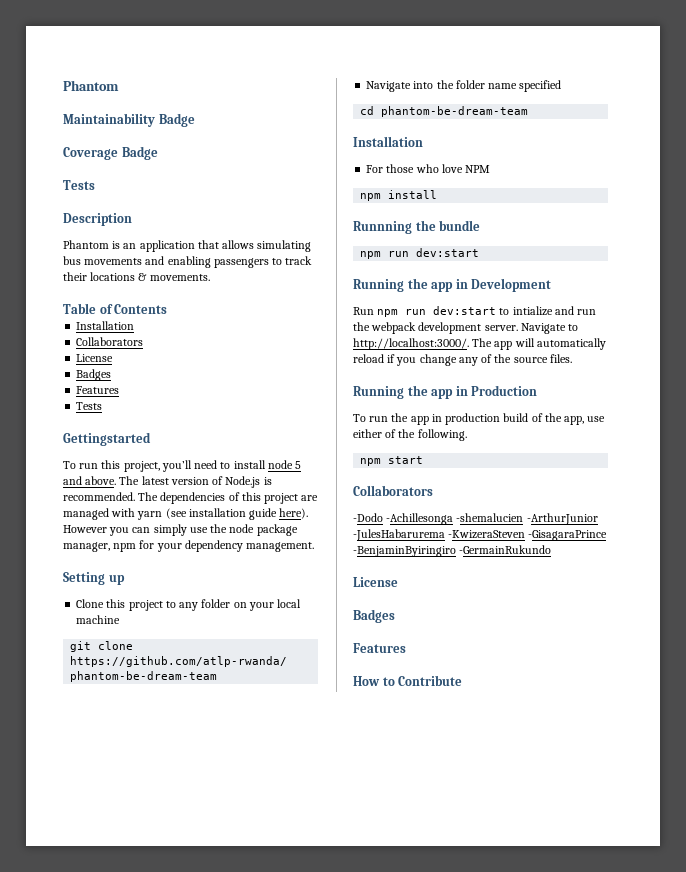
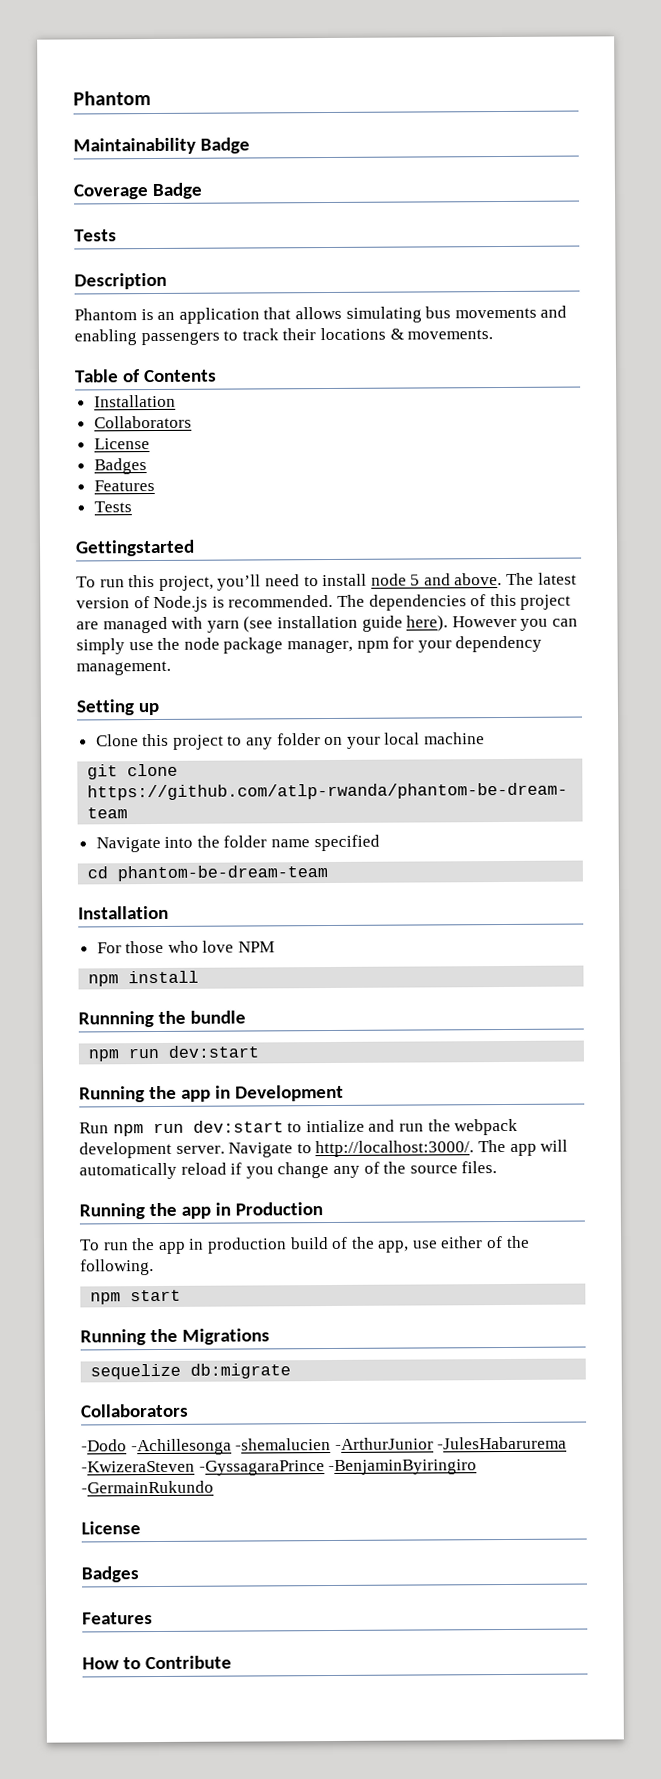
(424, 460) none -> [80,1328,270,1346] [90,1363,292,1380] // Running the Migrations // sequelize db:migrate
[528,530,608,541] -GisagaraPrince -> [198,1460,325,1476] -GyssagaraPrince

